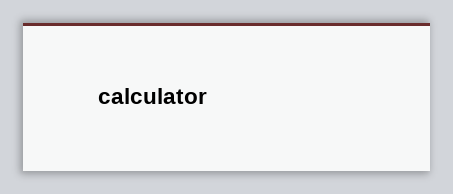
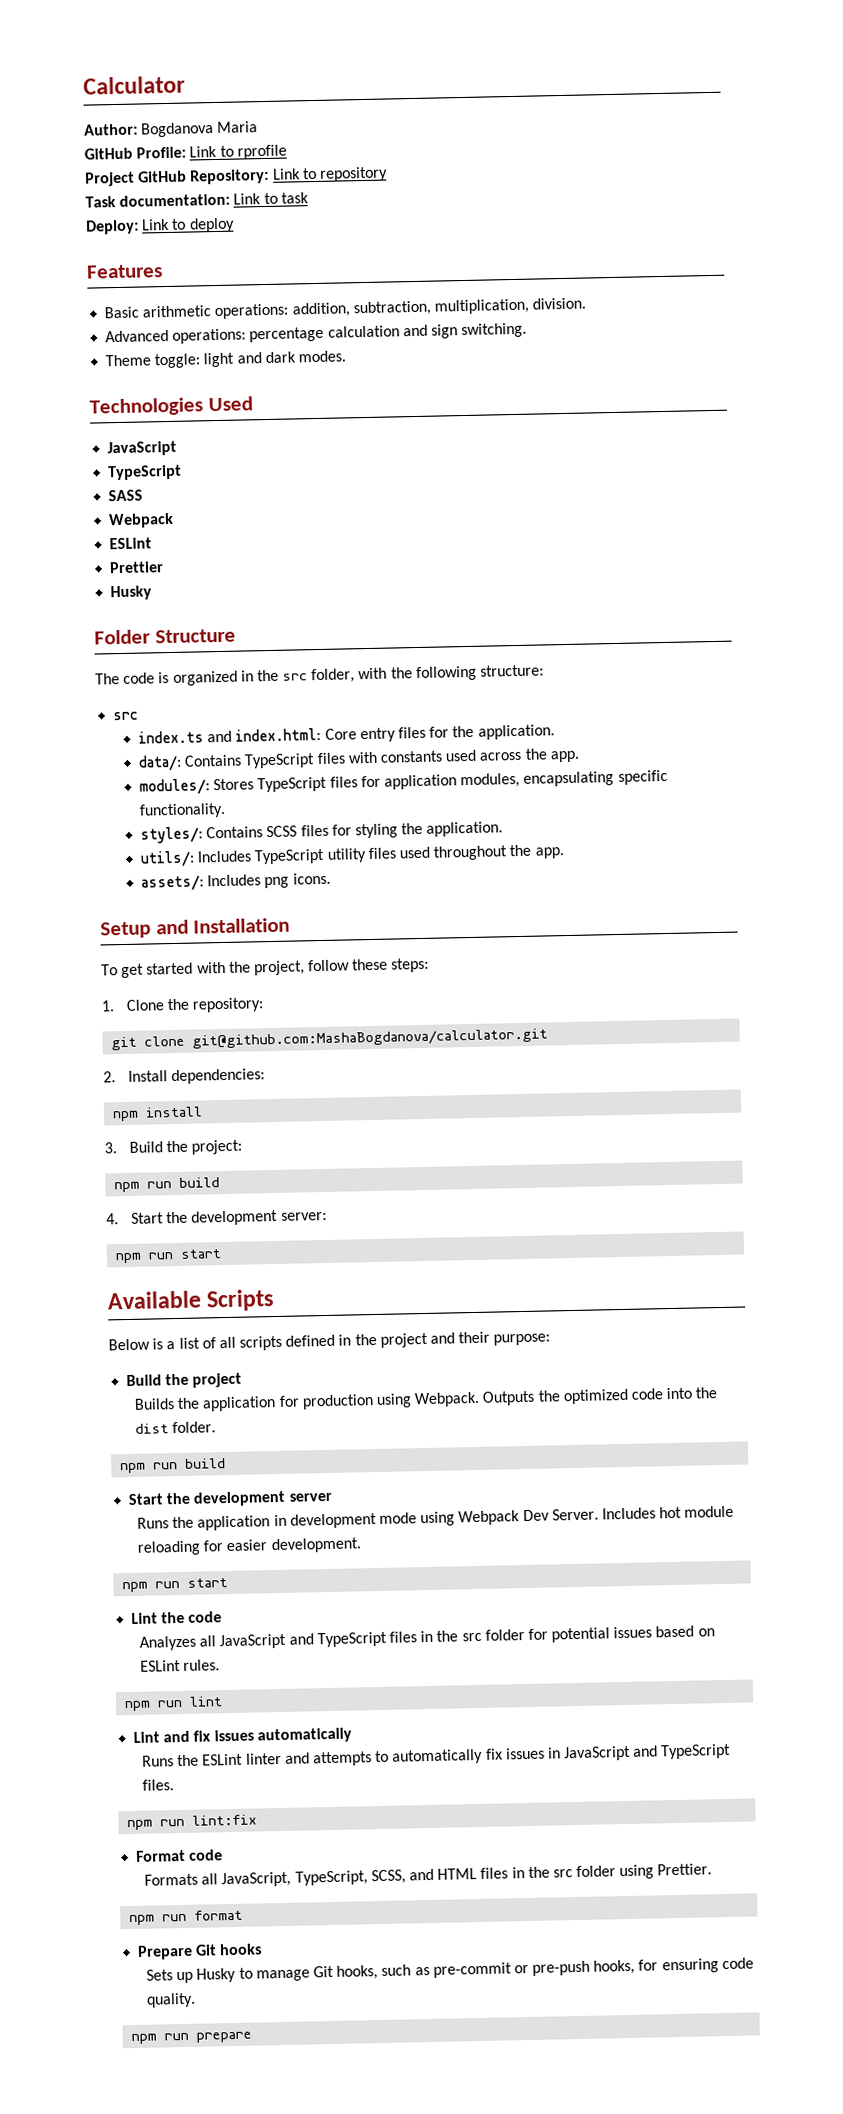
[98,88,207,104] calculator -> [83,75,186,95] [84,121,259,138] [84,144,287,160] [85,166,388,187] [85,192,309,208] [85,217,235,235] [86,264,163,279] [104,297,587,320] [105,322,528,344] [105,350,346,369] [89,396,253,417] [107,440,178,457] [107,464,183,481] [108,489,144,502] [108,512,175,529] [109,537,153,550] [109,561,165,574] [110,585,153,601] [94,628,236,645] [95,664,545,686] [112,711,140,721] [138,724,555,744] [138,748,580,772] [139,769,668,796] [139,802,227,819] [140,821,504,844] [140,844,565,868] [141,872,331,892] [100,917,291,939] [101,957,430,979] [101,997,265,1013] [111,1028,549,1051] [103,1068,266,1085] [113,1106,204,1122] [104,1139,243,1155] [114,1177,221,1193] [106,1209,327,1226] [115,1249,223,1264] [107,1289,276,1312] [108,1331,551,1351] [126,1372,243,1388] [134,1387,718,1412] [135,1421,217,1434] [120,1458,227,1474] [128,1490,332,1507] [137,1505,735,1531] [137,1537,361,1556] [122,1578,229,1593] [131,1611,223,1624] [139,1625,715,1651] [140,1659,221,1672] [124,1696,224,1712] [133,1727,352,1744] [142,1743,732,1767] [142,1779,175,1791] [127,1814,258,1831] [136,1849,224,1862] [144,1863,713,1888] [129,1909,244,1926] [137,1943,263,1960] [146,1957,754,1984] [146,1992,197,2008] [131,2031,253,2045] Calculator // Author: Bogdanova Maria // GitHub Profile: Link to rprofile // Project GitHub Repository: Link to repository // Task documentation: Link to task // Deploy: Link to deploy // Features // Basic arithmetic operations: addition, subtraction, multiplication, division. // Advanced operations: percentage calculation and sign switching. // Theme toggle: light and dark modes. // Technologies Used // JavaScript // TypeScript // SASS // Webpack // ESLint // Prettier // Husky // Folder Structure // The code is organized in the src folder, with the following structure: // src // index.ts and index.html: Core entry files for the application. // data/: Contains TypeScript files with constants used across the app. // modules/: Stores TypeScript files for application modules, encapsulating specific functionality. // styles/: Contains SCSS files for styling the application. // utils/: Includes TypeScript utility files used throughout the app. // assets/: Includes png icons. // Setup and Installation // To get started with the project, follow these steps: // 1. Clone the repository: // git clone git@github.com:MashaBogdanova/calculator.git // 2. Install dependencies: // npm install // 3. Build the project: // npm run build // 4. Start the development server: // npm run start // Available Scripts // Below is a list of all scripts defined in the project and their purpose: // Build the project // Builds the application for production using Webpack. Outputs the optimized code into the dist folder. // npm run build // Start the development server // Runs the application in development mode using Webpack Dev Server. Includes hot module reloading for easier development. // npm run start // Lint the code // Analyzes all JavaScript and TypeScript files in the src folder for potential issues based on ESLint rules. // npm run lint // Lint and fix issues automatically // Runs the ESLint linter and attempts to automatically fix issues in JavaScript and TypeScript files. // npm run lint:fix // Format code // Formats all JavaScript, TypeScript, SCSS, and HTML files in the src folder using Prettier. // npm run format // Prepare Git hooks // Sets up Husky to manage Git hooks, such as pre-commit or pre-push hooks, for ensuring code quality. // npm run prepare

